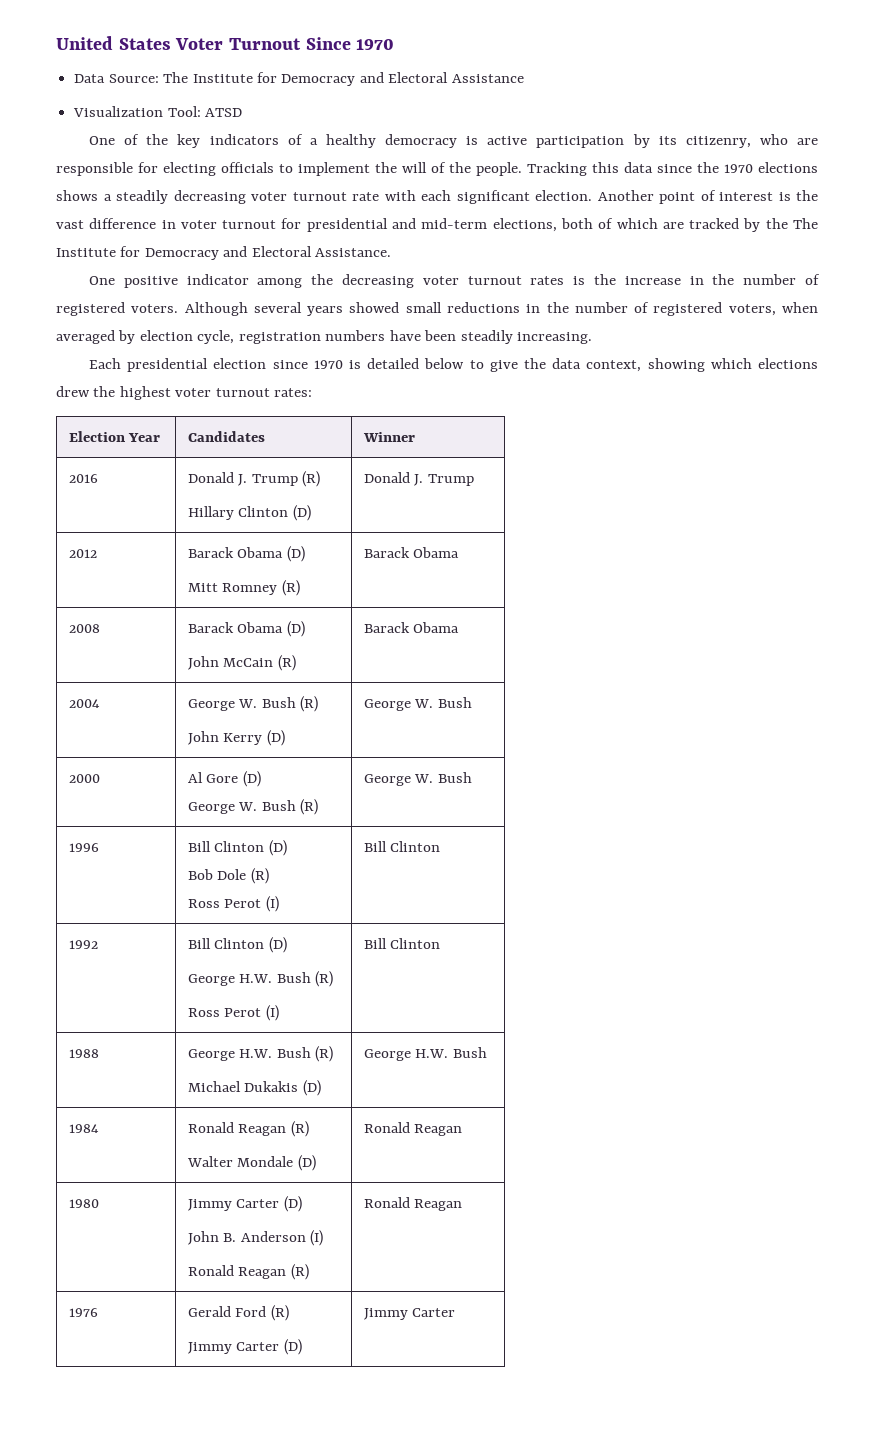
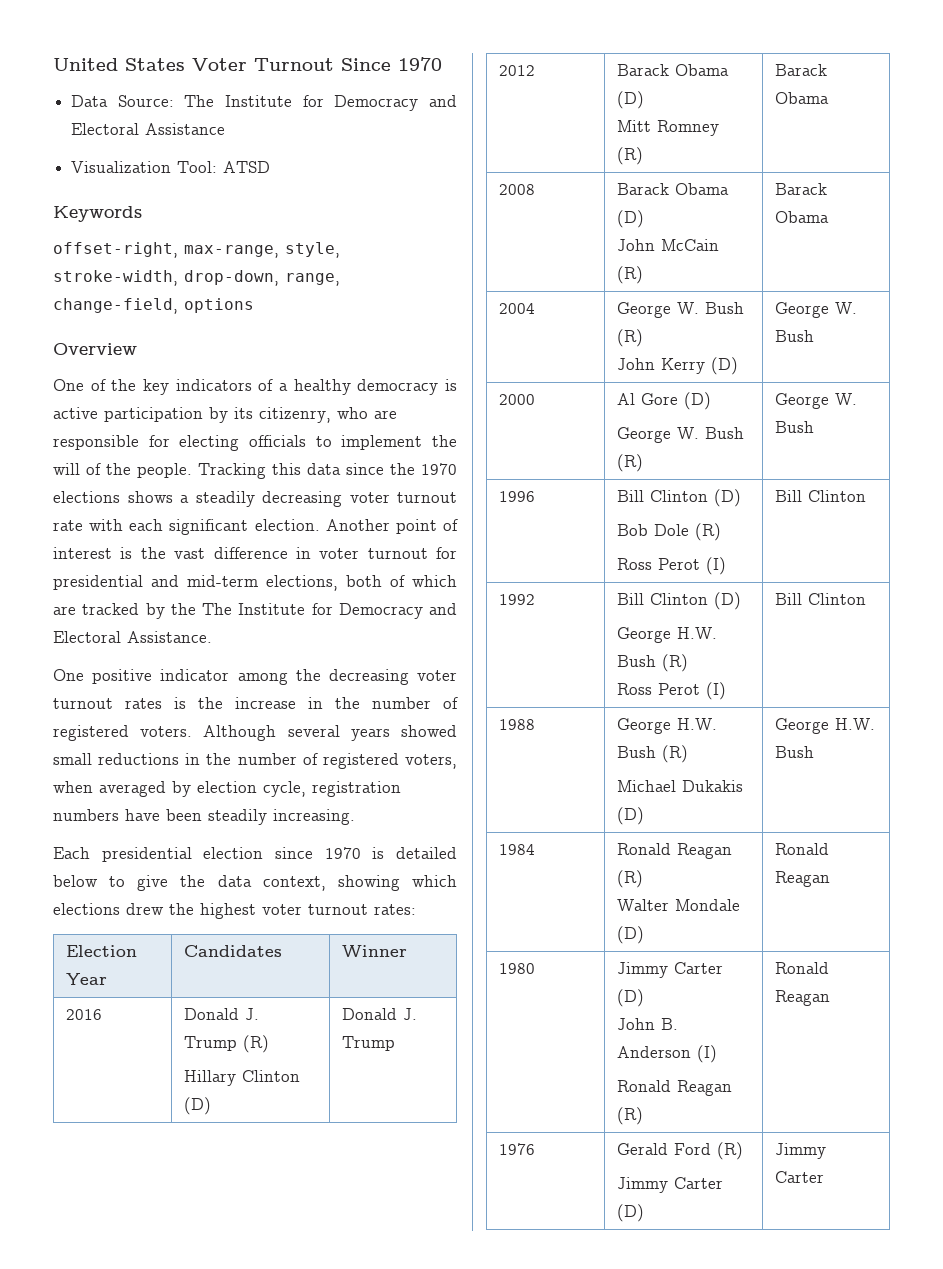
(243, 112) none -> [53,206,142,222] [53,242,340,258] [53,270,340,286] [53,298,254,314] [53,343,137,355] // Keywords // offset-right, max-range, style, stroke-width, drop-down, range, change-field, options // Overview

